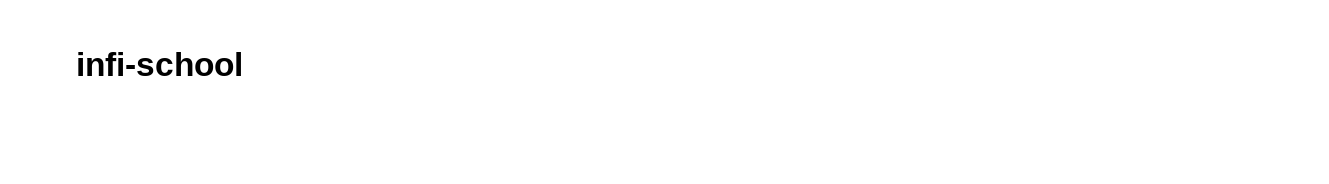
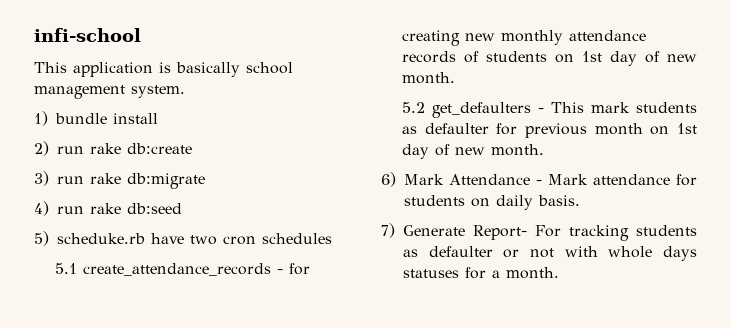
(243, 64) none -> [34,62,293,77] [34,85,185,99] [34,111,158,126] [34,141,192,156] [34,171,205,189] [34,201,182,216] [34,231,332,246] [54,263,310,276] [401,30,646,46] [401,51,697,66] [401,72,455,84] [401,102,697,118] [401,123,697,138] [401,144,544,159] [381,172,697,187] [404,195,580,210] [381,223,697,241] [403,246,697,261] [403,267,559,279] // This application is basically school management system. // 1) bundle install // 2) run rake db:create // 3) run rake db:migrate // 4) run rake db:seed // 5) scheduke.rb have two cron schedules // 5.1 create_attendance_records - for creating new monthly attendance records of students on 1st day of new month. // 5.2 get_defaulters - This mark students as defaulter for previous month on 1st day of new month. // 6) Mark Attendance - Mark attendance for students on daily basis. // 7) Generate Report- For tracking students as defaulter or not with whole days statuses for a month.

